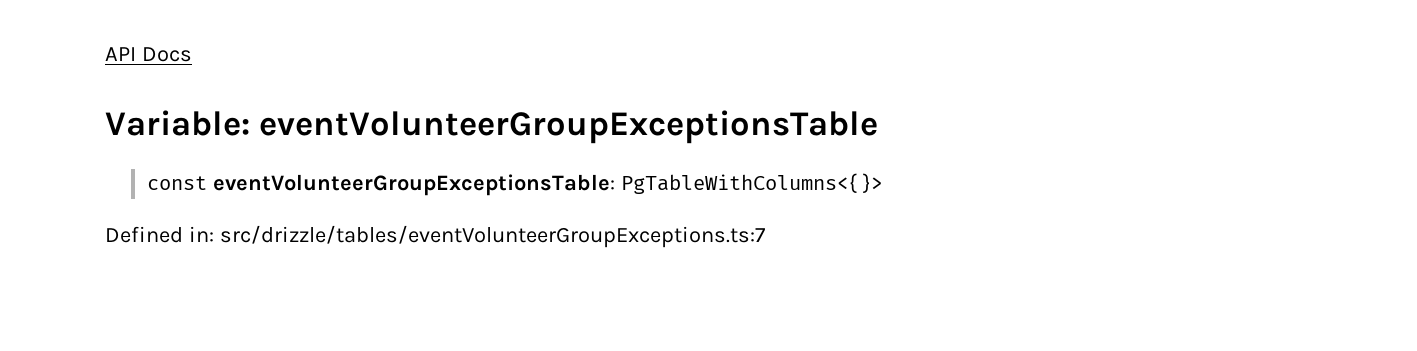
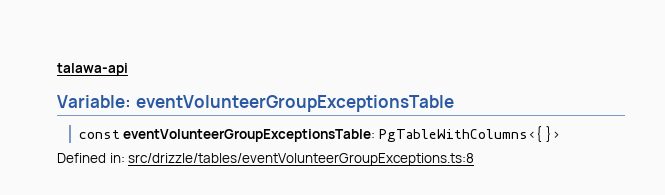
[105,47,192,62] API Docs -> [57,63,128,76] talawa-api
[219,225,765,248] src/drizzle/tables/eventVolunteerGroupExceptions.ts:7 -> [128,153,475,166] src/drizzle/tables/eventVolunteerGroupExceptions.ts:8

